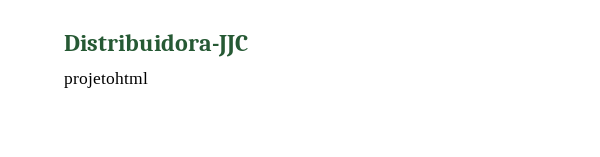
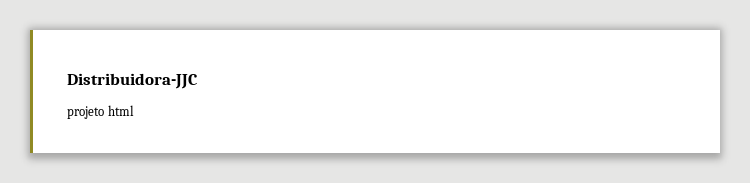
[64,72,148,88] projetohtml -> [67,105,134,119] projeto html

